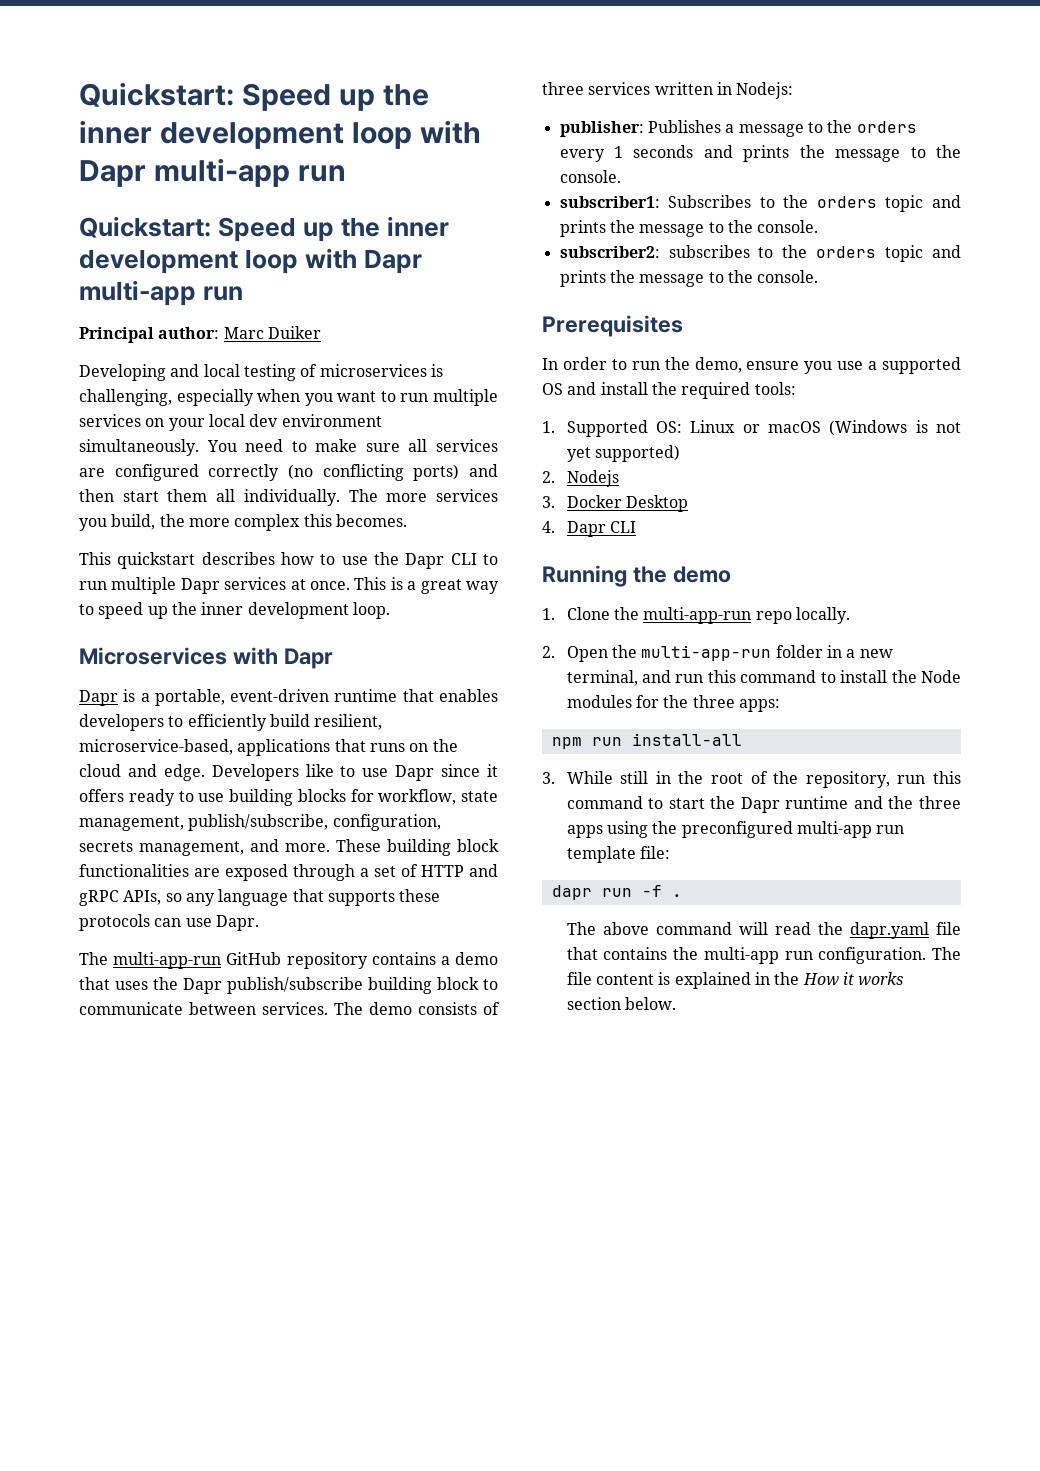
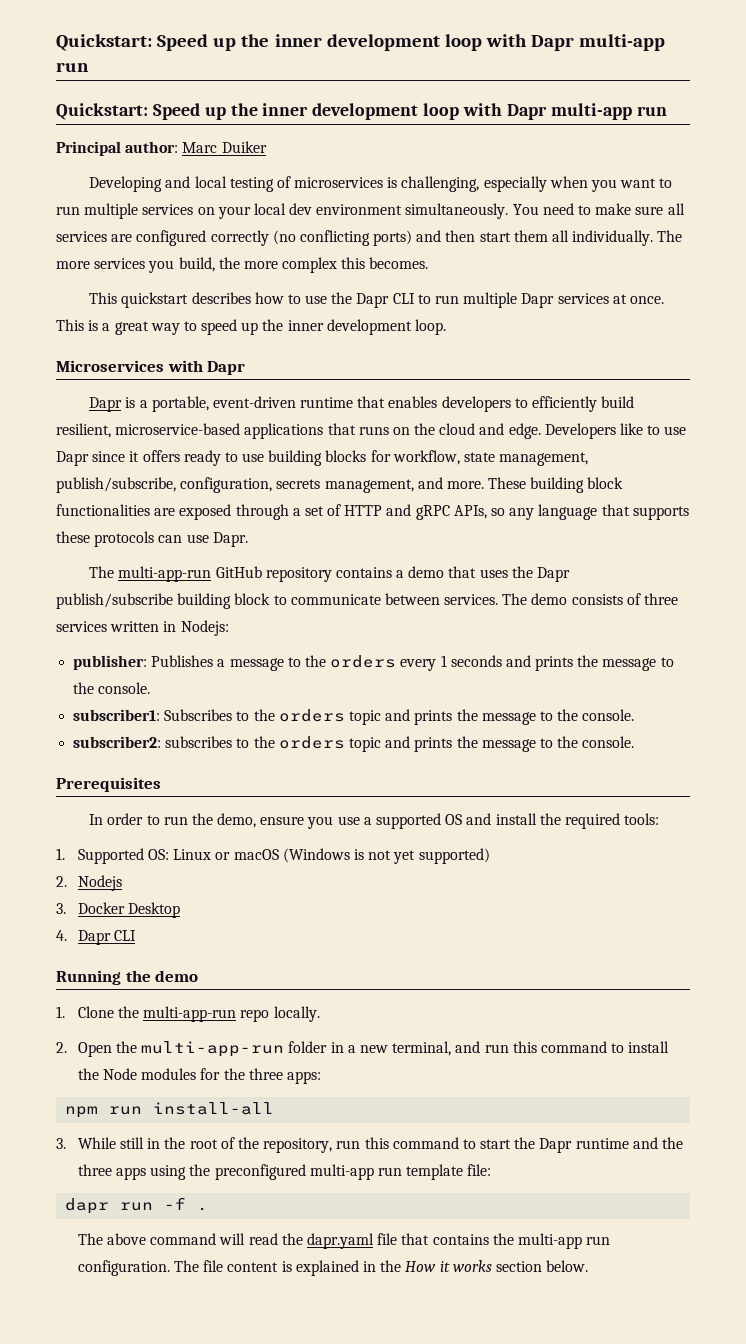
[79,739,233,755] microservice-based, -> [115,423,241,435] microservice-based

